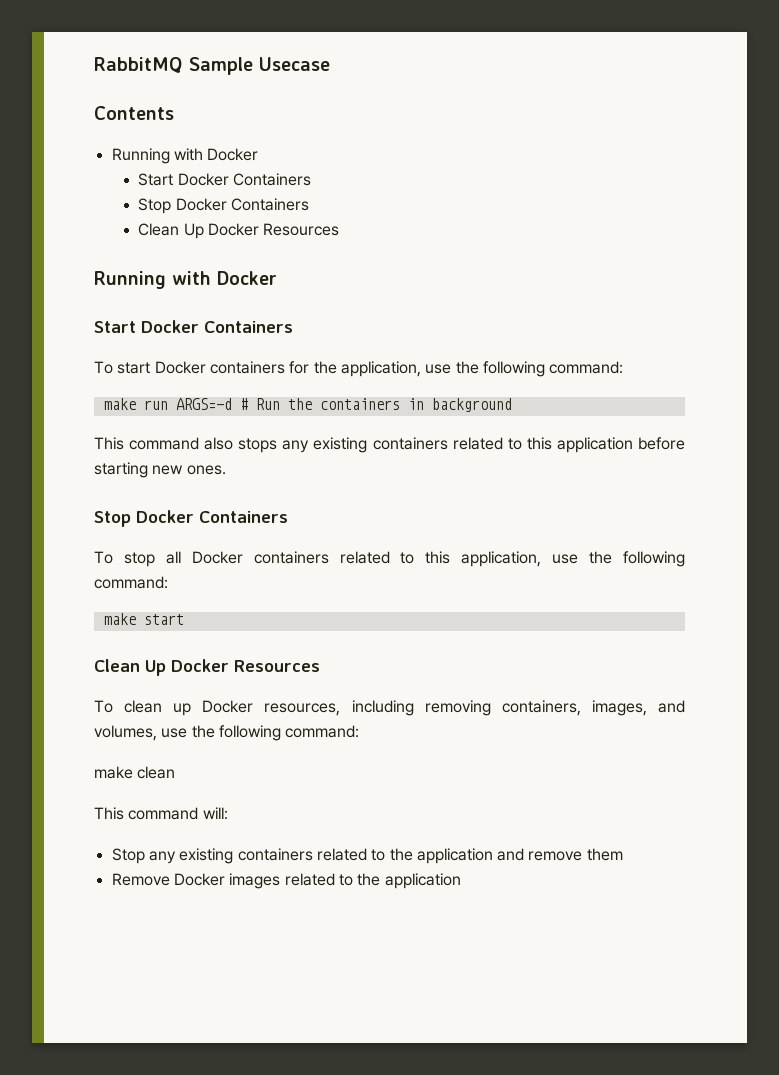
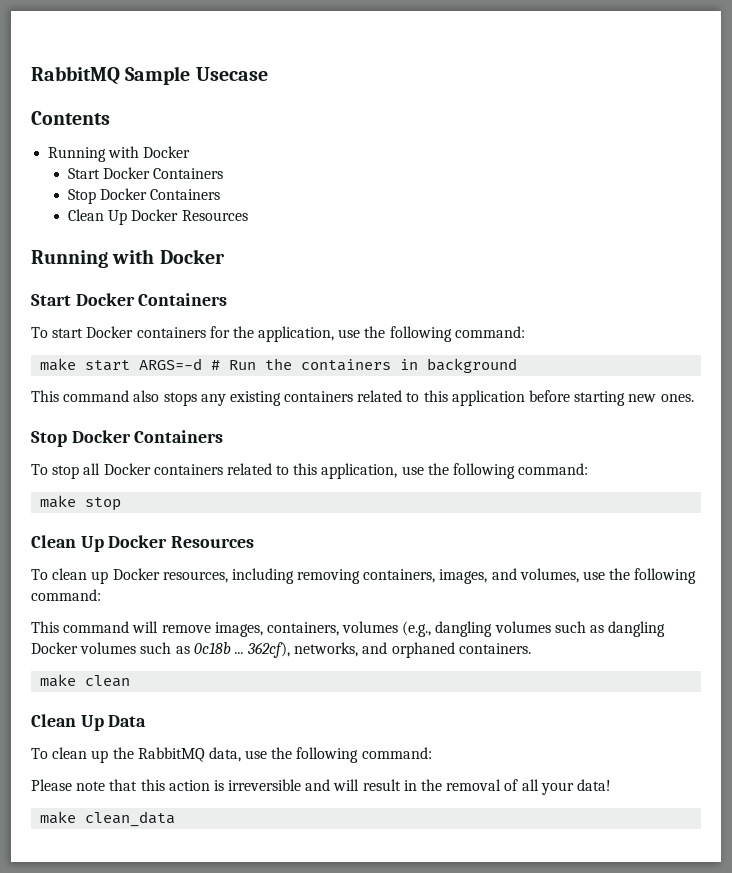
[143,400,168,410] run -> [85,360,131,371] start
[143,614,184,625] start -> [85,497,122,511] stop
[94,766,176,779] [94,807,228,820] [111,848,623,864] [111,873,461,889] make clean // This command will: // Stop any existing containers related to the application and remove them // Remove Docker images related to the application -> [31,621,666,637] [31,642,531,658] [40,674,131,687] [31,714,147,731] [31,747,432,763] [31,779,611,795] [40,811,176,827] This command will remove images, containers, volumes (e.g., dangling volumes such as dangling Docker volumes such as 0c18b ... 362cf), networks, and orphaned containers. // make clean // Clean Up Data // To clean up the RabbitMQ data, use the following command: // Please note that this action is irreversible and will result in the removal of all your data! // make clean_data

